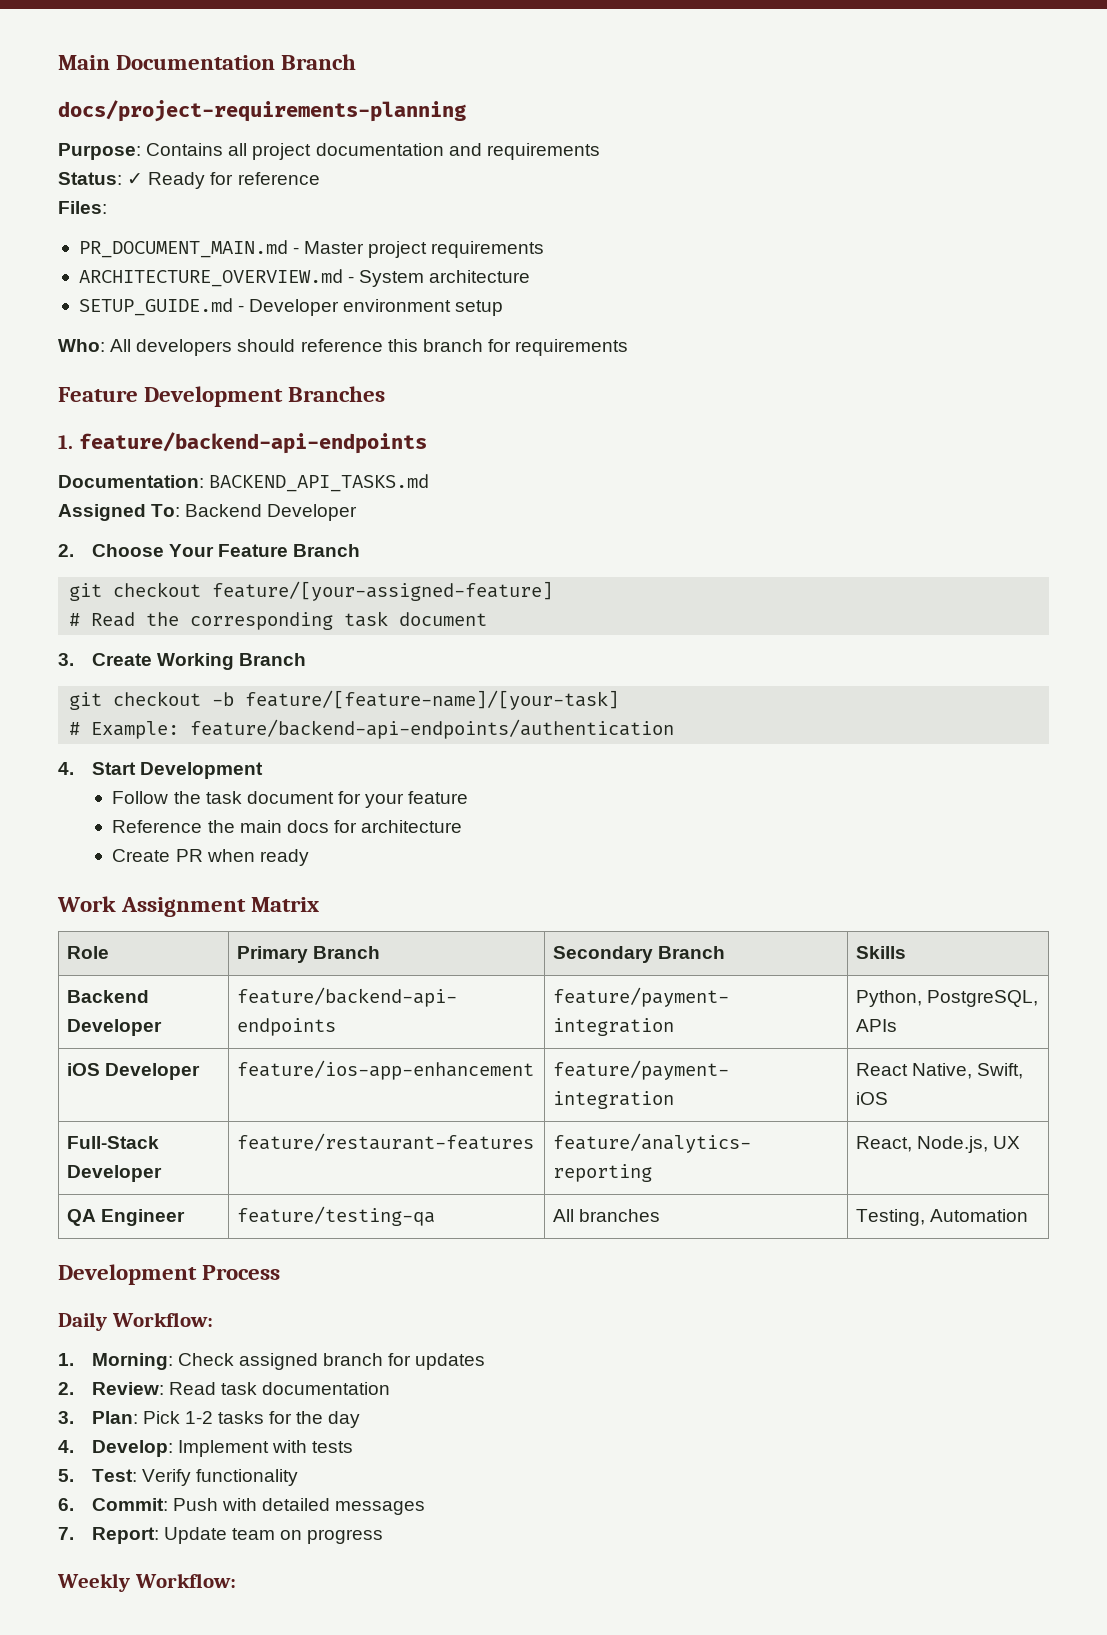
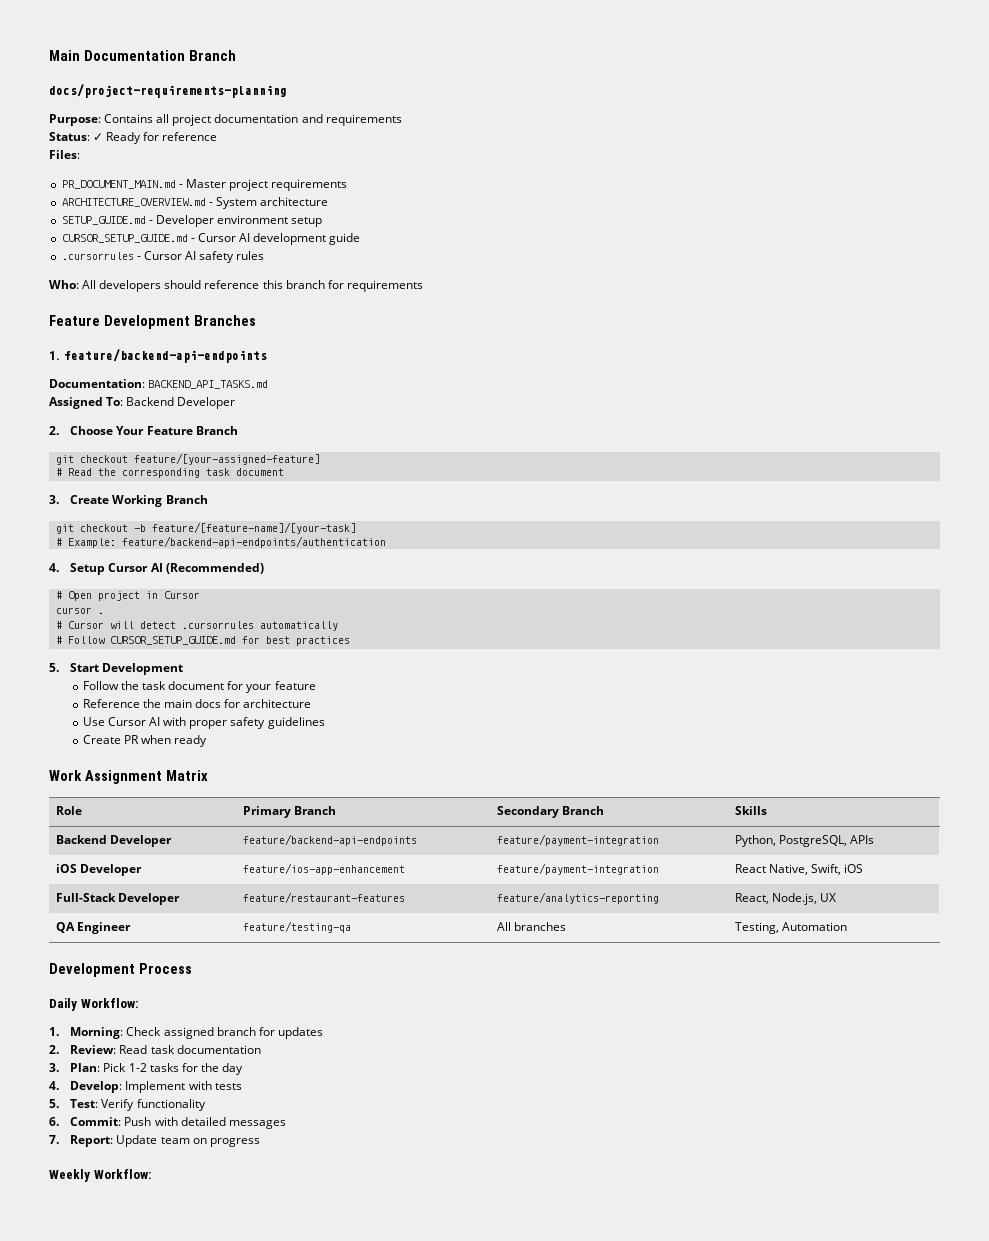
(504, 308) none -> [61,233,361,245] [61,251,265,263] // CURSOR_SETUP_GUIDE.md - Cursor AI development guide // .cursorrules - Cursor AI safety rules
(74, 768) none -> [70,563,264,575] [55,591,200,601] [55,607,104,614] [55,621,338,631] [55,636,350,646] [49,663,59,672] Setup Cursor AI (Recommended) // # Open project in Cursor // cursor . // # Cursor will detect .cursorrules automatically // # Follow CURSOR_SETUP_GUIDE.md for best practices // 5.
(463, 826) none -> [82,717,325,729] // Use Cursor AI with proper safety guidelines

